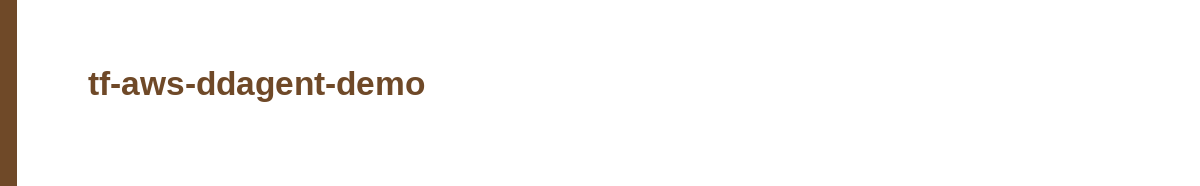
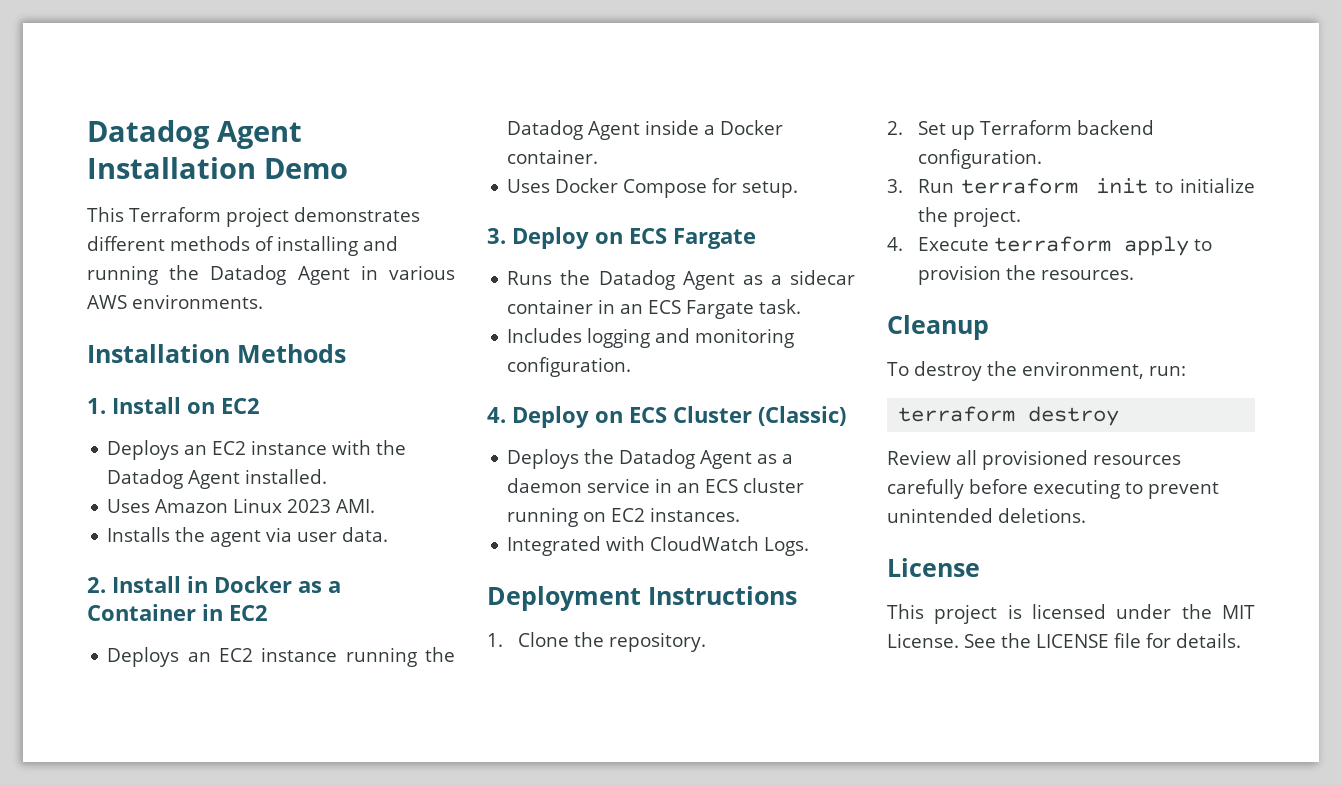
[88,71,425,102] tf-aws-ddagent-demo -> [87,120,302,149] [87,157,348,179] [87,207,420,227] [87,236,398,256] [87,265,455,285] [87,294,263,309] [87,344,346,363] [87,397,260,414] [107,440,407,460] [107,469,328,489] [107,498,376,513] [107,527,389,547] [87,576,341,593] [87,604,268,621] [107,647,455,667] [507,120,784,140] [507,149,599,164] [507,178,799,198] [487,227,756,249] [507,270,855,290] [507,299,802,319] [507,328,795,348] [507,357,632,377] [487,406,846,428] [507,449,794,469] [507,478,805,493] [507,507,741,527] [507,536,810,556] [487,586,797,611] [487,632,707,652] [887,120,1155,140] [918,149,1043,169] [887,178,1255,194] [918,207,1022,227] [887,236,1213,256] [918,265,1135,285] [887,315,989,340] [887,361,1186,381] [898,406,1120,426] [887,450,1181,470] [887,479,1219,499] [887,508,1086,523] [887,558,980,577] [887,604,1255,624] [887,633,1241,648] Datadog Agent Installation Demo // This Terraform project demonstrates different methods of installing and running the Datadog Agent in various AWS environments. // Installation Methods // 1. Install on EC2 // Deploys an EC2 instance with the Datadog Agent installed. // Uses Amazon Linux 2023 AMI. // Installs the agent via user data. // 2. Install in Docker as a Container in EC2 // Deploys an EC2 instance running the Datadog Agent inside a Docker container. // Uses Docker Compose for setup. // 3. Deploy on ECS Fargate // Runs the Datadog Agent as a sidecar container in an ECS Fargate task. // Includes logging and monitoring configuration. // 4. Deploy on ECS Cluster (Classic) // Deploys the Datadog Agent as a daemon service in an ECS cluster running on EC2 instances. // Integrated with CloudWatch Logs. // Deployment Instructions // 1. Clone the repository. // 2. Set up Terraform backend configuration. // 3. Run terraform init to initialize the project. // 4. Execute terraform apply to provision the resources. // Cleanup // To destroy the environment, run: // terraform destroy // Review all provisioned resources carefully before executing to prevent unintended deletions. // License // This project is licensed under the MIT License. See the LICENSE file for details.

